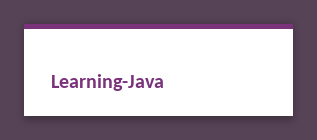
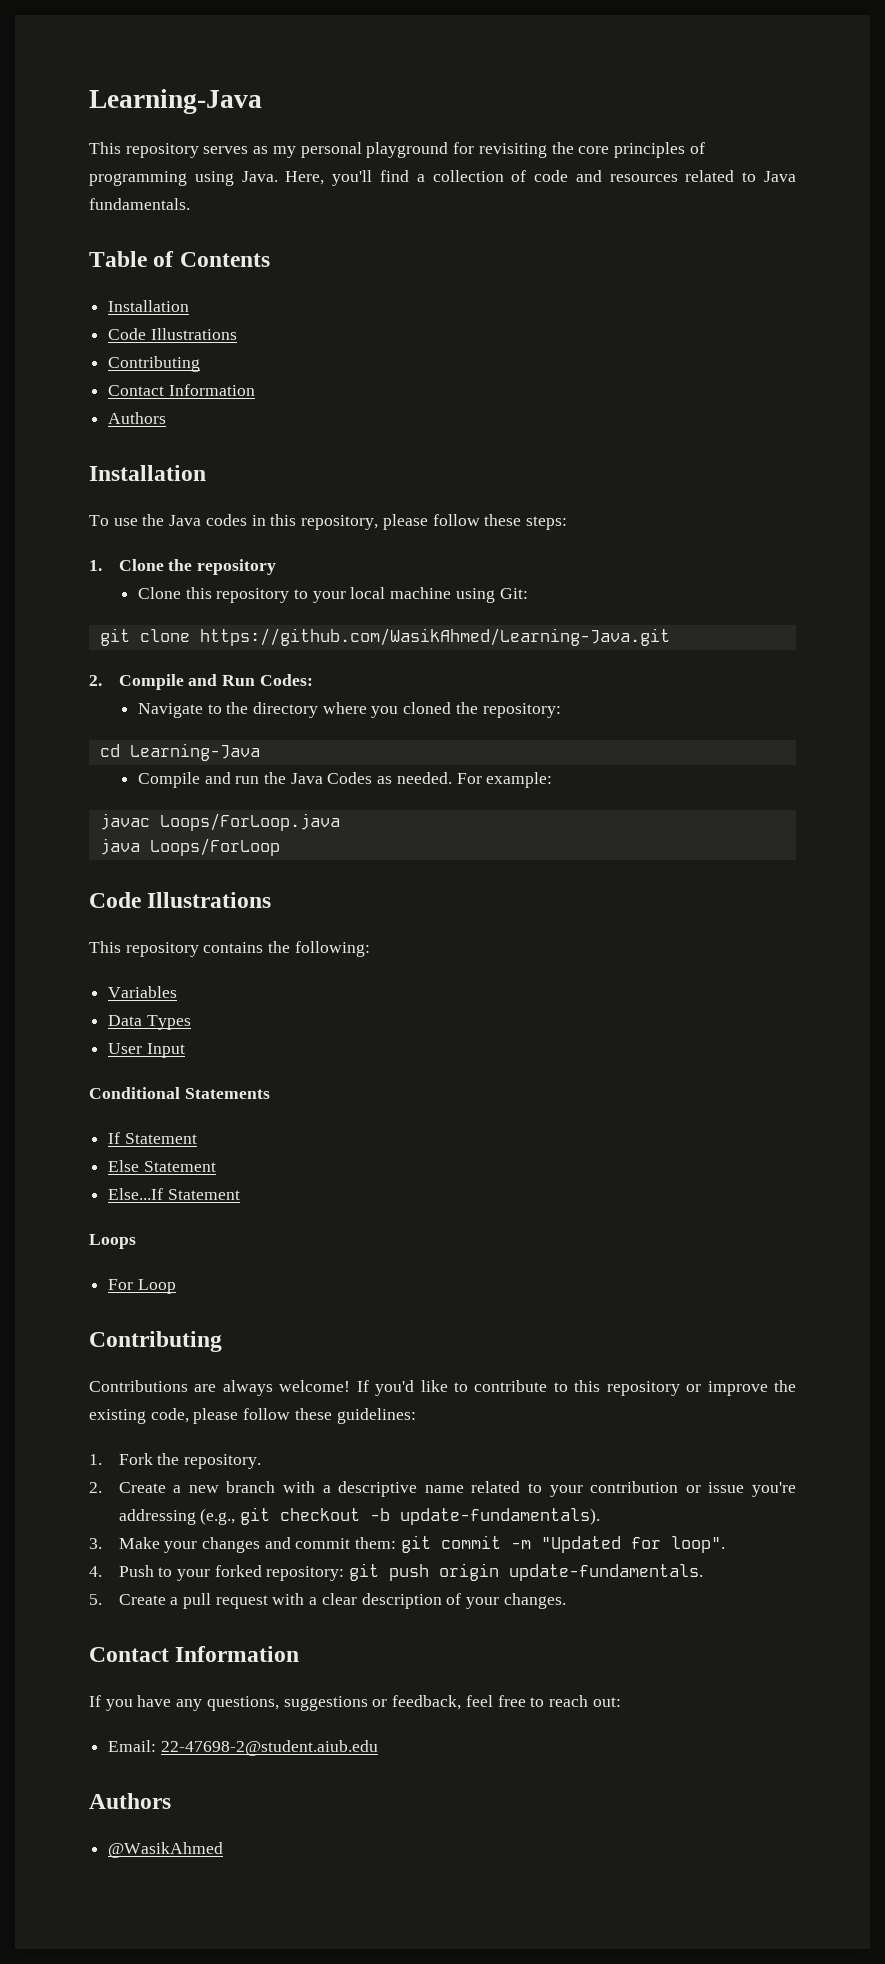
[51,74,164,91] Learning-Java -> [89,89,262,114] [89,142,705,158] [89,170,797,186] [89,198,190,210] [89,251,270,267] [108,300,190,312] [108,328,237,340] [108,356,201,372] [108,384,255,396] [108,412,167,424] [89,465,206,481] [89,514,567,530] [89,559,277,575] [137,587,528,603] [99,628,670,646] [89,674,313,690] [137,702,561,718] [99,743,260,761] [137,772,553,788] [99,813,340,831] [99,838,280,856] [89,892,272,908] [89,941,370,957] [108,986,178,998] [108,1015,191,1030] [108,1043,185,1058] [89,1087,270,1099] [108,1132,197,1144] [108,1160,216,1172] [108,1188,240,1200] [89,1234,136,1249] [108,1279,176,1294] [89,1331,222,1352] [89,1380,797,1396] [89,1408,416,1424] [89,1453,262,1469] [89,1481,796,1497] [118,1507,601,1525] [89,1535,725,1553] [89,1563,704,1581] [89,1593,566,1609] [89,1646,300,1662] [89,1695,621,1711] [108,1740,378,1756] [89,1793,171,1809] [108,1842,224,1858] Learning-Java // This repository serves as my personal playground for revisiting the core principles of programming using Java. Here, you'll find a collection of code and resources related to Java fundamentals. // Table of Contents // Installation // Code Illustrations // Contributing // Contact Information // Authors // Installation // To use the Java codes in this repository, please follow these steps: // 1. Clone the repository // Clone this repository to your local machine using Git: // git clone https://github.com/WasikAhmed/Learning-Java.git // 2. Compile and Run Codes: // Navigate to the directory where you cloned the repository: // cd Learning-Java // Compile and run the Java Codes as needed. For example: // javac Loops/ForLoop.java // java Loops/ForLoop // Code Illustrations // This repository contains the following: // Variables // Data Types // User Input // Conditional Statements // If Statement // Else Statement // Else...If Statement // Loops // For Loop // Contributing // Contributions are always welcome! If you'd like to contribute to this repository or improve the existing code, please follow these guidelines: // 1. Fork the repository. // 2. Create a new branch with a descriptive name related to your contribution or issue you're addressing (e.g., git checkout -b update-fundamentals). // 3. Make your changes and commit them: git commit -m "Updated for loop". // 4. Push to your forked repository: git push origin update-fundamentals. // 5. Create a pull request with a clear description of your changes. // Contact Information // If you have any questions, suggestions or feedback, feel free to reach out: // Email: 22-47698-2@student.aiub.edu // Authors // @WasikAhmed

